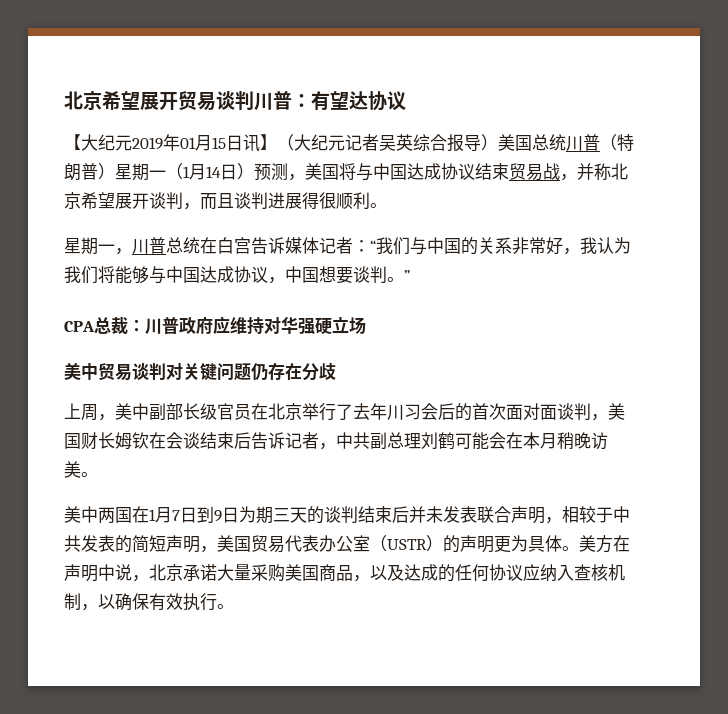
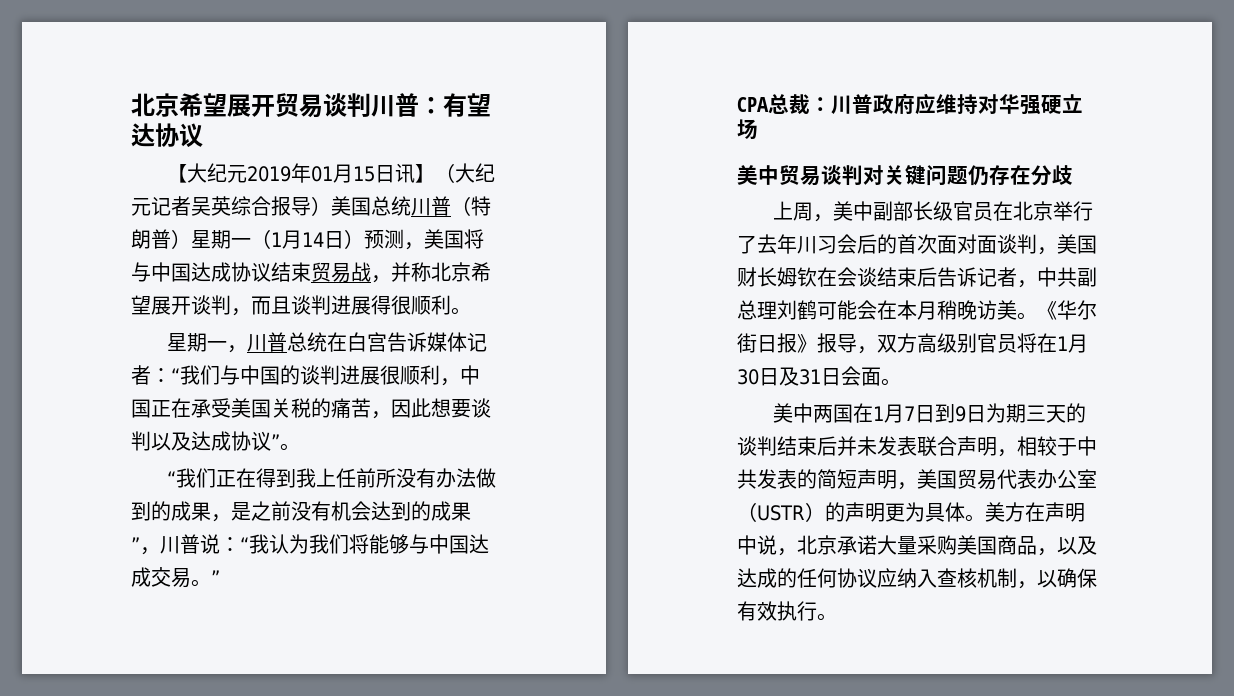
[478,237,580,255] 关系非常好， -> [300,365,480,386] [131,398,491,419] [131,431,300,451] [167,468,497,488] [131,501,471,522] [131,534,249,555] 谈判进展很顺利，中国正在承受美国关税的痛苦，因此想要谈判以及达成协议”。 // “我们正在得到我上任前所没有办法做到的成果，是之前没有机会达到的成果”，川普说：“
[234,266,387,284] 协议，中国想要谈判 -> [151,567,191,588] 交易
(98, 474) none -> [1037,300,1097,320] [737,333,1088,354] [737,366,901,386] 《华尔街日报》报导，双方高级别官员将在1月30日及31日会面。

